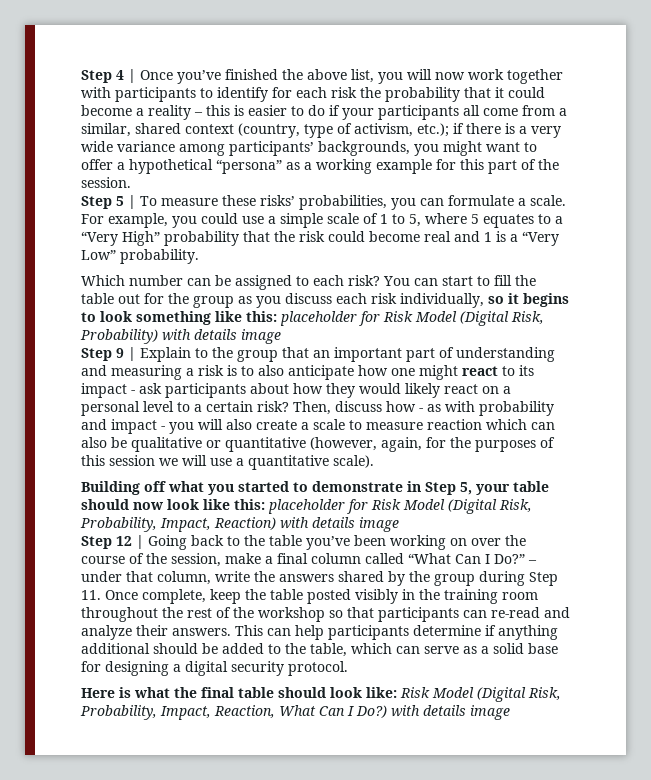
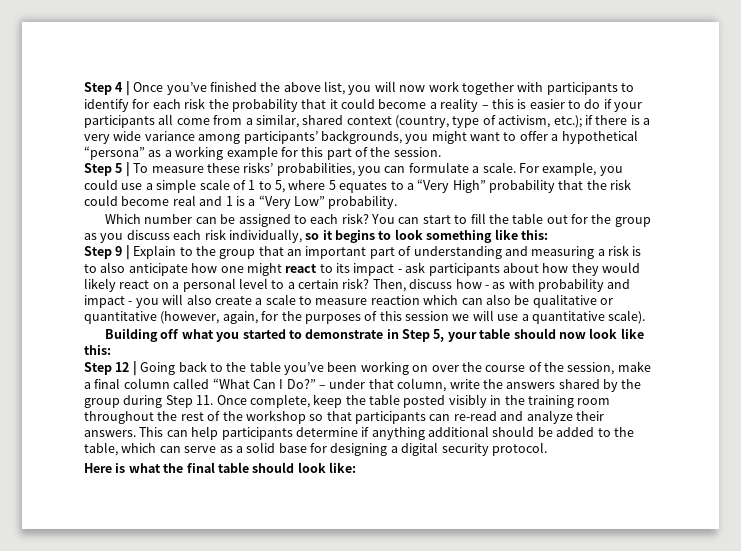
[280,311,544,326] [80,329,281,344] placeholder for Risk Model (Digital Risk, Probability) with details image -> (548, 235) none
[268,499,532,514] [80,517,399,532] placeholder for Risk Model (Digital Risk, Probability, Impact, Reaction) with details image -> (111, 350) none
[400,687,561,702] [80,705,510,720] Risk Model (Digital Risk, Probability, Impact, Reaction, What Can I Do?) with details image -> (356, 467) none

